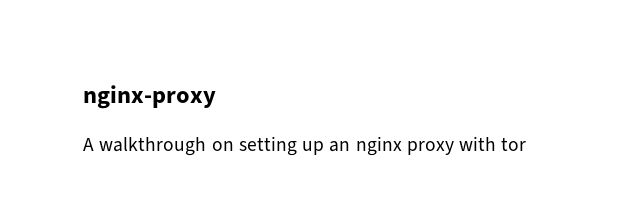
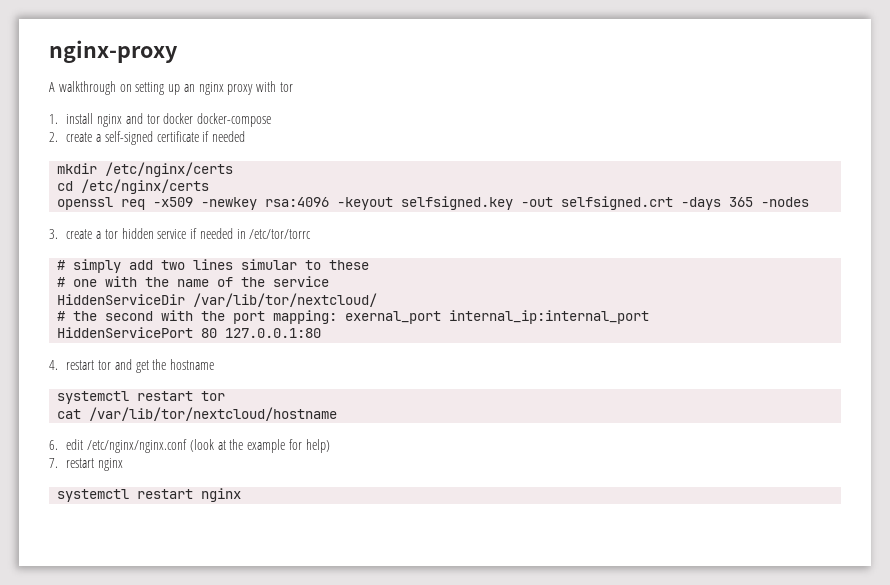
(527, 144) none -> [49,113,272,127] [49,131,246,145] [57,162,234,177] [57,179,210,194] [57,196,810,210] [49,228,312,239] [57,259,370,273] [57,276,330,287] [57,293,378,307] [57,310,650,324] [57,327,322,338] [49,359,215,373] [57,391,226,404] [57,407,338,421] [49,439,330,453] [49,458,124,471] [57,488,242,502] // 1. install nginx and tor docker docker-compose // 2. create a self-signed certificate if needed // mkdir /etc/nginx/certs // cd /etc/nginx/certs // openssl req -x509 -newkey rsa:4096 -keyout selfsigned.key -out selfsigned.crt -days 365 -nodes // 3. create a tor hidden service if needed in /etc/tor/torrc // # simply add two lines simular to these // # one with the name of the service // HiddenServiceDir /var/lib/tor/nextcloud/ // # the second with the port mapping: exernal_port internal_ip:internal_port // HiddenServicePort 80 127.0.0.1:80 // 4. restart tor and get the hostname // systemctl restart tor // cat /var/lib/tor/nextcloud/hostname // 6. edit /etc/nginx/nginx.conf (look at the example for help) // 7. restart nginx // systemctl restart nginx

